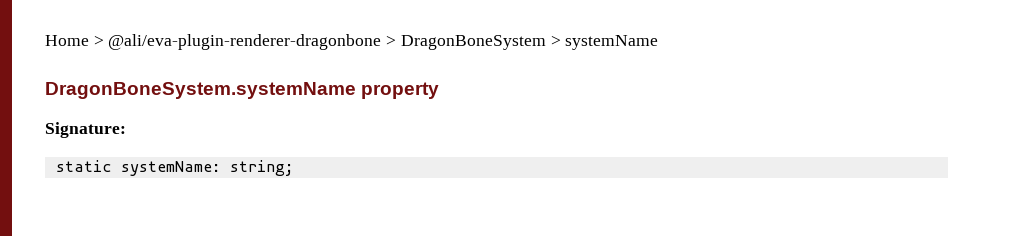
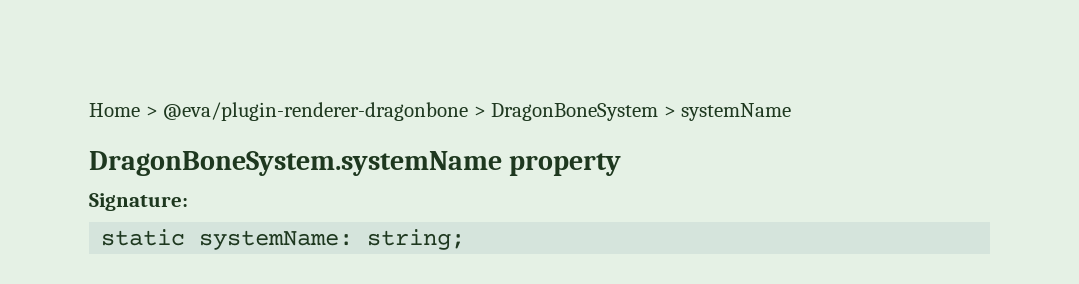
[108,34,382,50] @ali/eva-plugin-renderer-dragonbone -> [163,102,469,121] @eva/plugin-renderer-dragonbone

